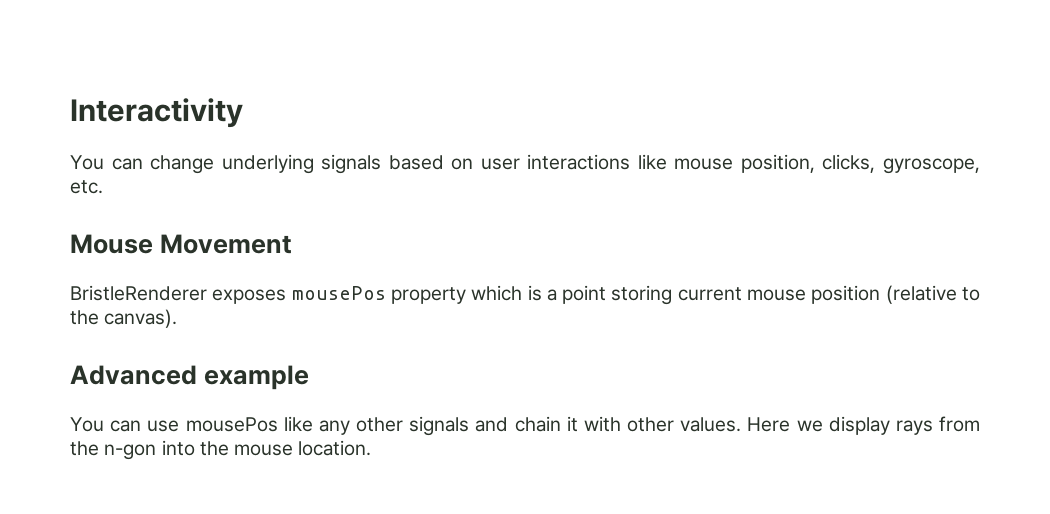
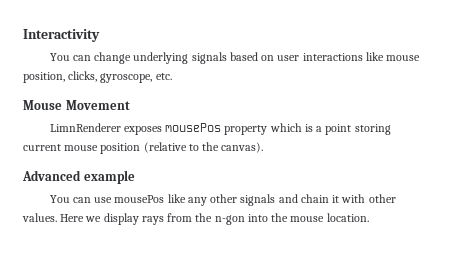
[70,285,207,301] BristleRenderer -> [49,123,121,132] LimnRenderer

